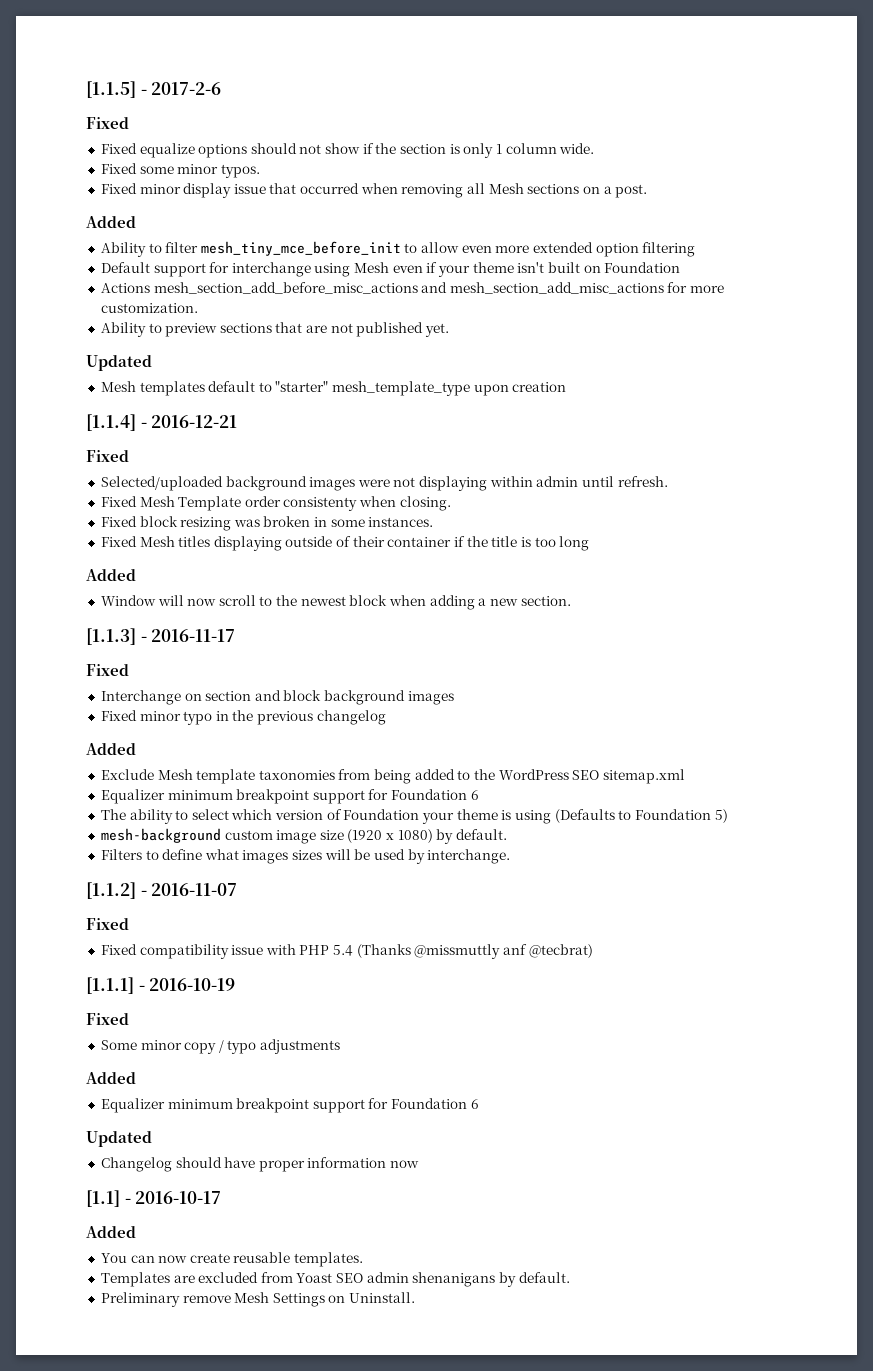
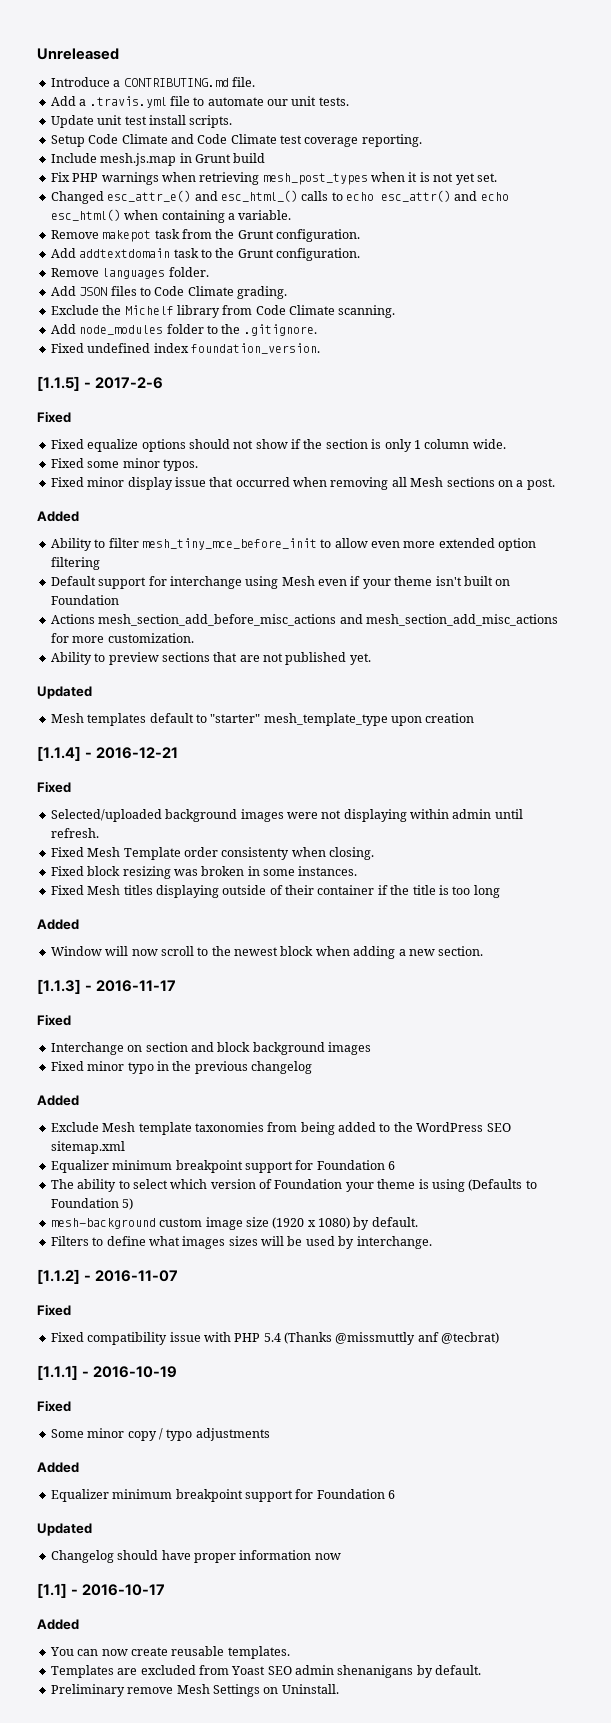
(86, 89) none -> [37,48,119,60] [50,77,255,87] [50,96,349,108] [50,115,233,128] [50,134,422,147] [50,153,266,166] [50,172,497,185] [50,190,509,204] [50,209,292,223] [50,229,360,242] [50,248,360,261] [50,267,209,279] [50,286,287,299] [50,305,396,318] [50,324,317,336] [50,343,320,354] Unreleased // Introduce a CONTRIBUTING.md file. // Add a .travis.yml file to automate our unit tests. // Update unit test install scripts. // Setup Code Climate and Code Climate test coverage reporting. // Include mesh.js.map in Grunt build // Fix PHP warnings when retrieving mesh_post_types when it is not yet set. // Changed esc_attr_e() and esc_html_() calls to echo esc_attr() and echo esc_html() when containing a variable. // Remove makepot task from the Grunt configuration. // Add addtextdomain task to the Grunt configuration. // Remove languages folder. // Add JSON files to Code Climate grading. // Exclude the Michelf library from Code Climate scanning. // Add node_modules folder to the .gitignore. // Fixed undefined index foundation_version. //

